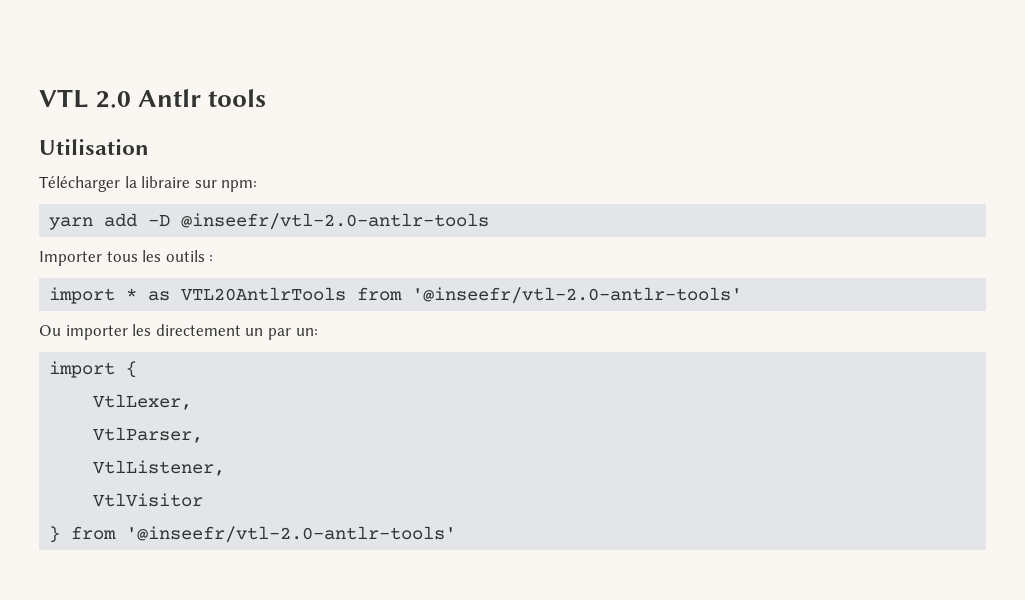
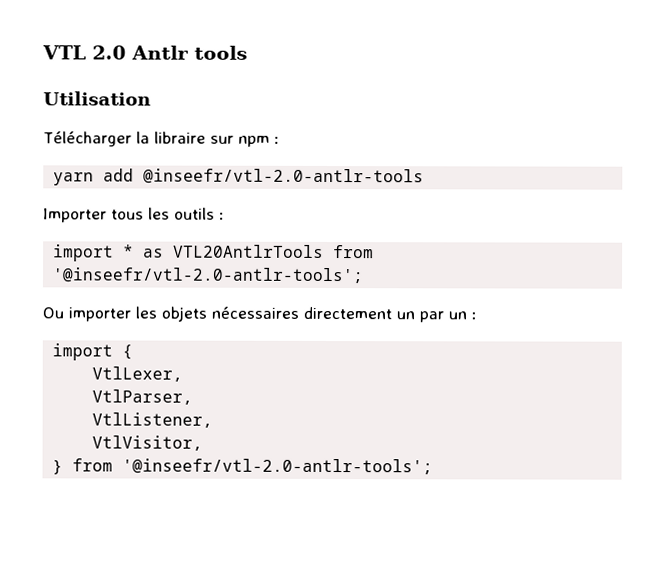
[221,180,258,192] npm: -> [237,135,280,147] npm :
[148,215,171,226] -D -> (135, 175) none
[412,287,743,304] '@inseefr/vtl-2.0-antlr-tools' -> [52,267,365,284] '@inseefr/vtl-2.0-antlr-tools';
(152, 330) none -> [161,306,299,322] objets nécessaires
[295,328,318,336] un: -> [448,311,477,320] un :
[93,493,204,507] VtlVisitor -> [92,435,204,451] VtlVisitor,
[126,526,457,543] '@inseefr/vtl-2.0-antlr-tools' -> [122,458,434,475] '@inseefr/vtl-2.0-antlr-tools';

